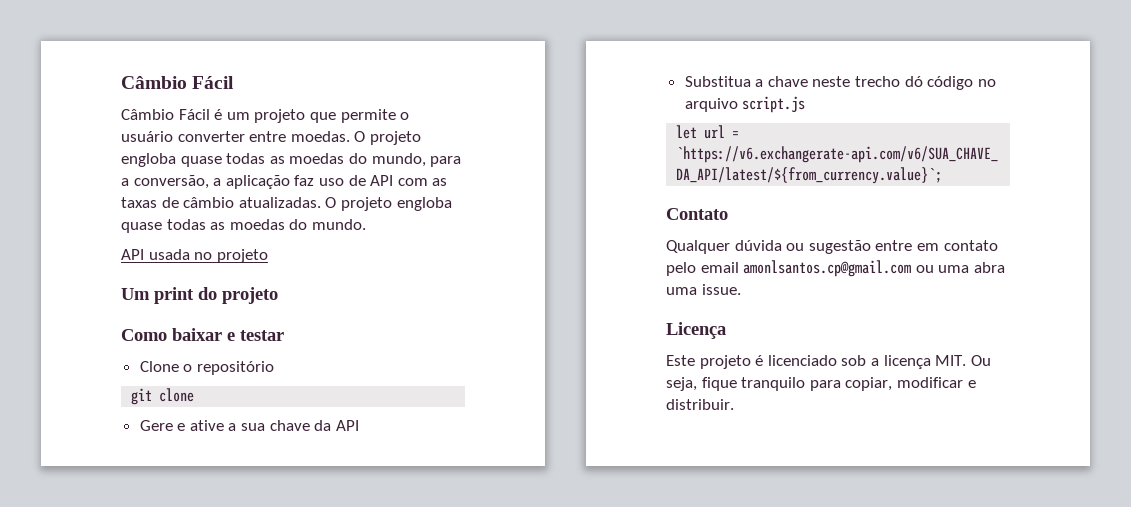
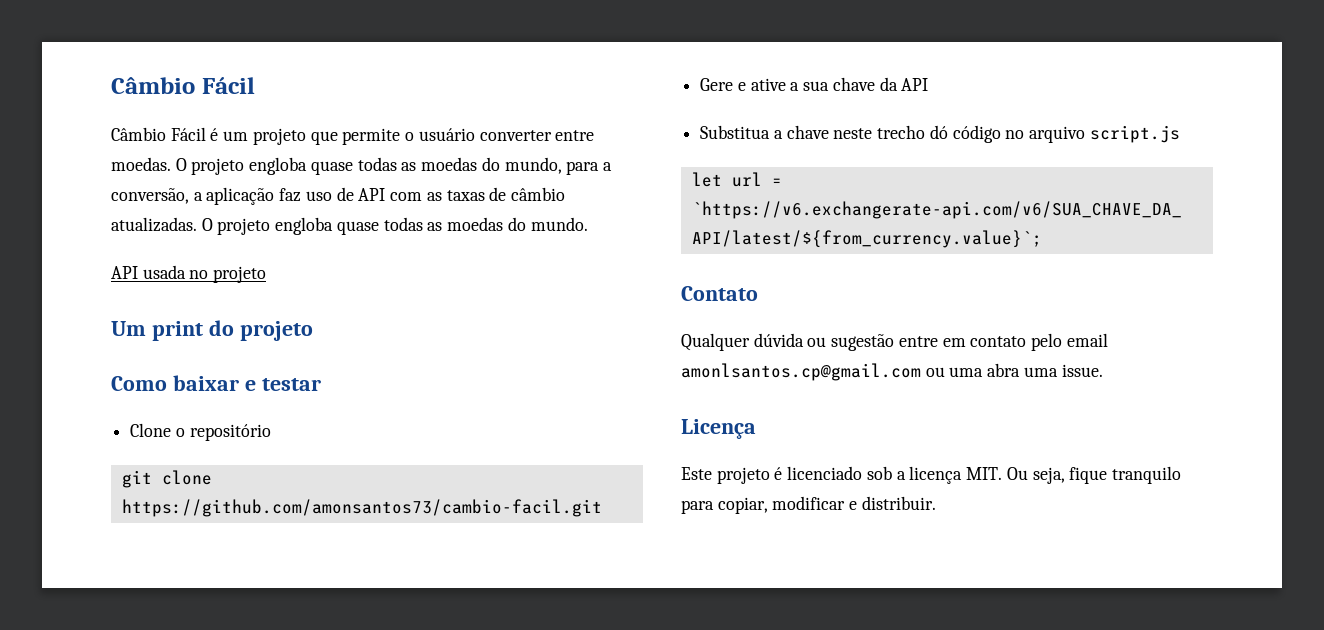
(195, 395) none -> [121,499,602,517] https://github.com/amonsantos73/cambio-facil.git

